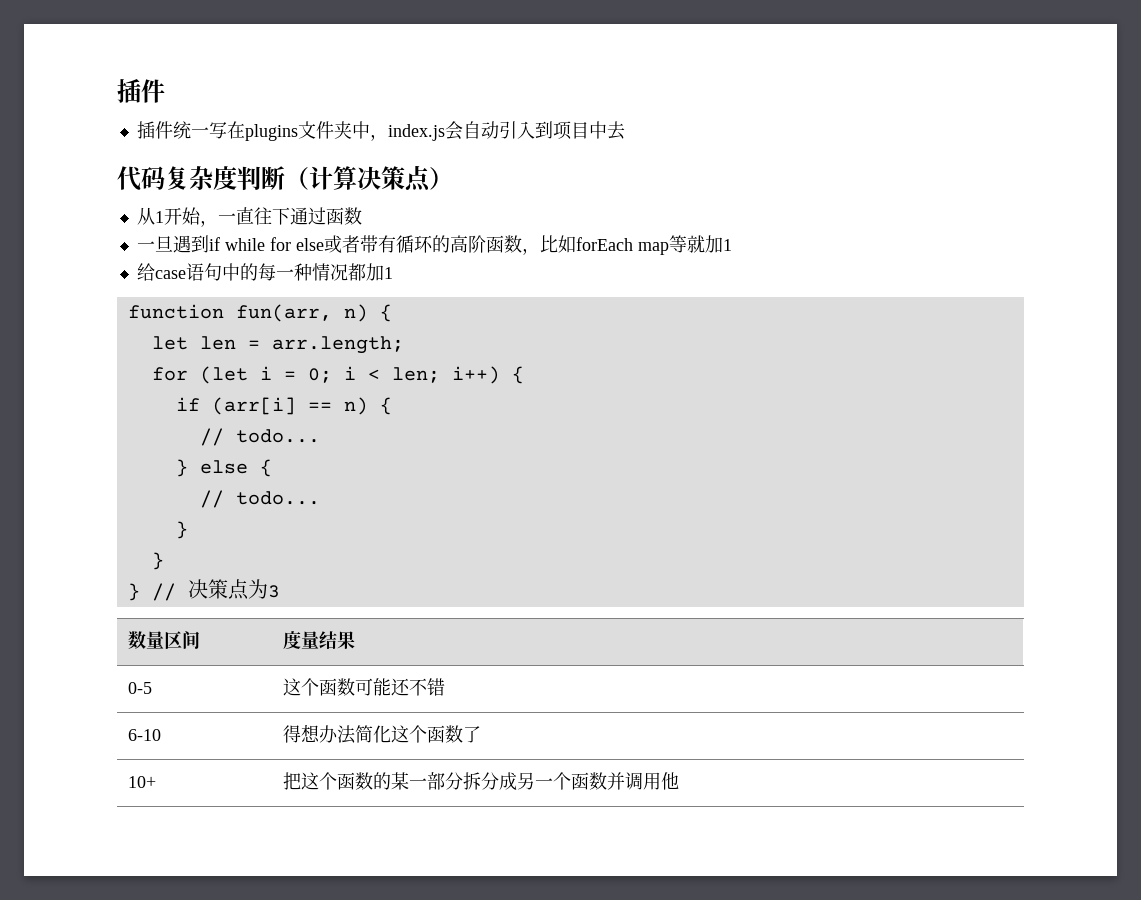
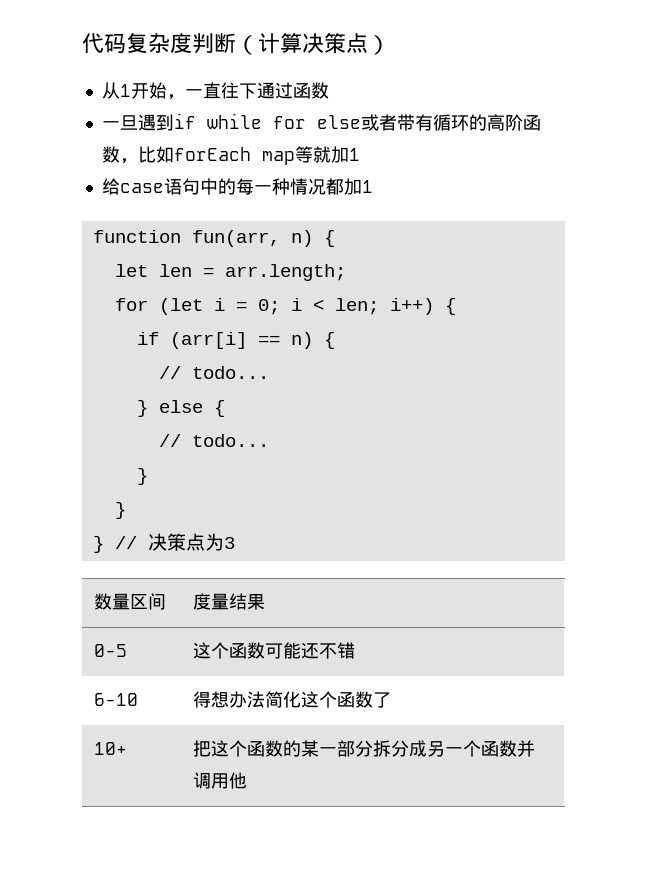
[117,79,165,103] [136,121,625,141] 插件 // 插件统一写在plugins文件夹中，index.js会自动引入到项目中去 // -> (82, 43) none

